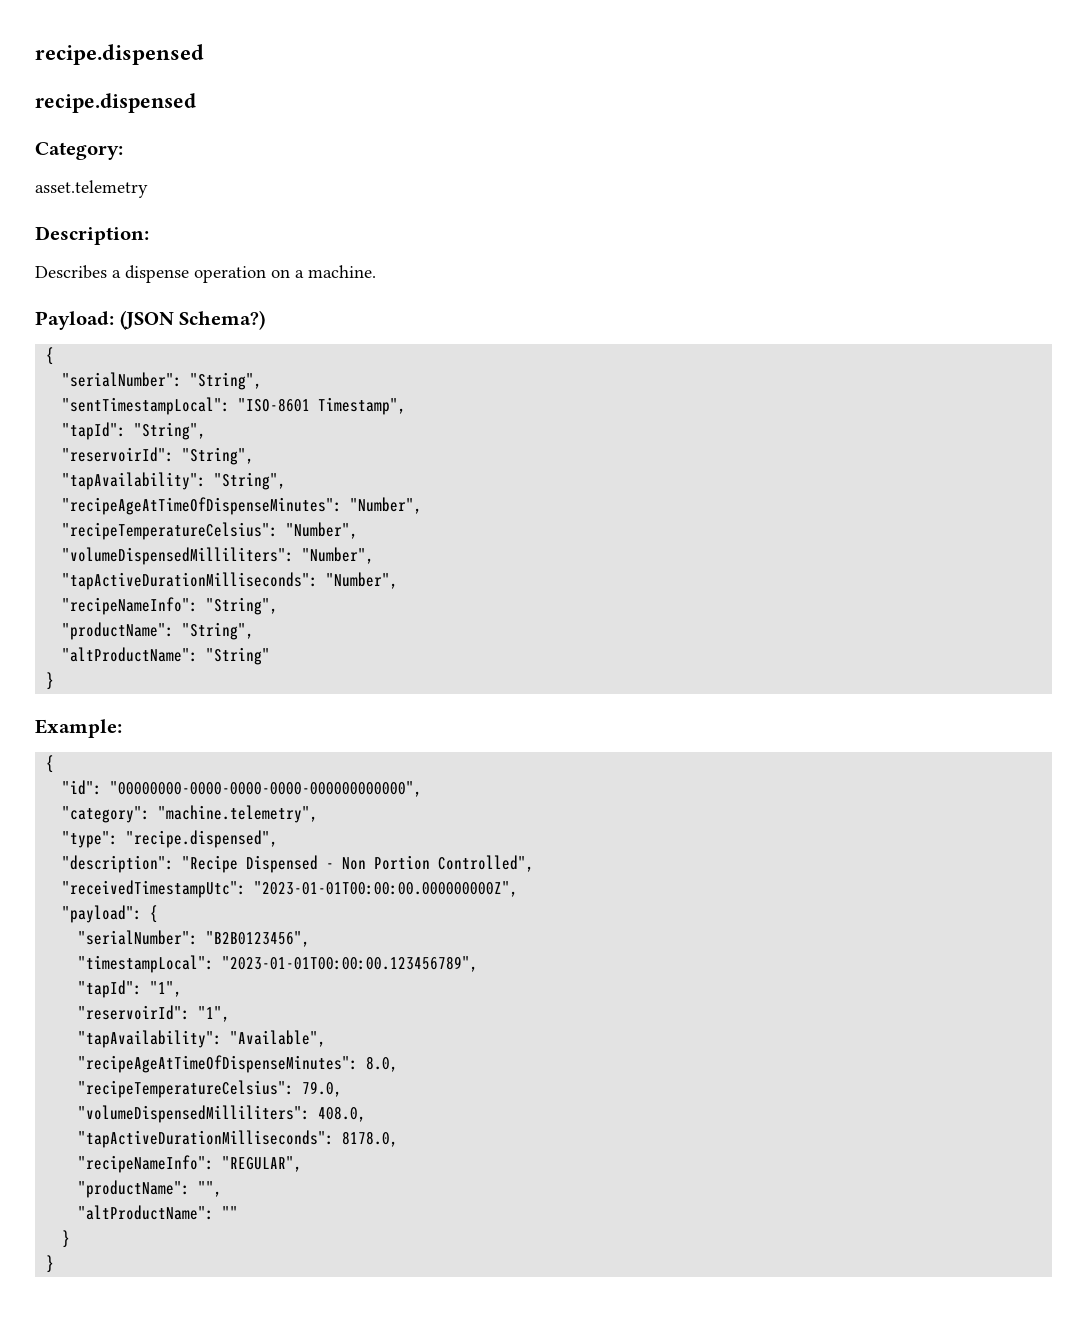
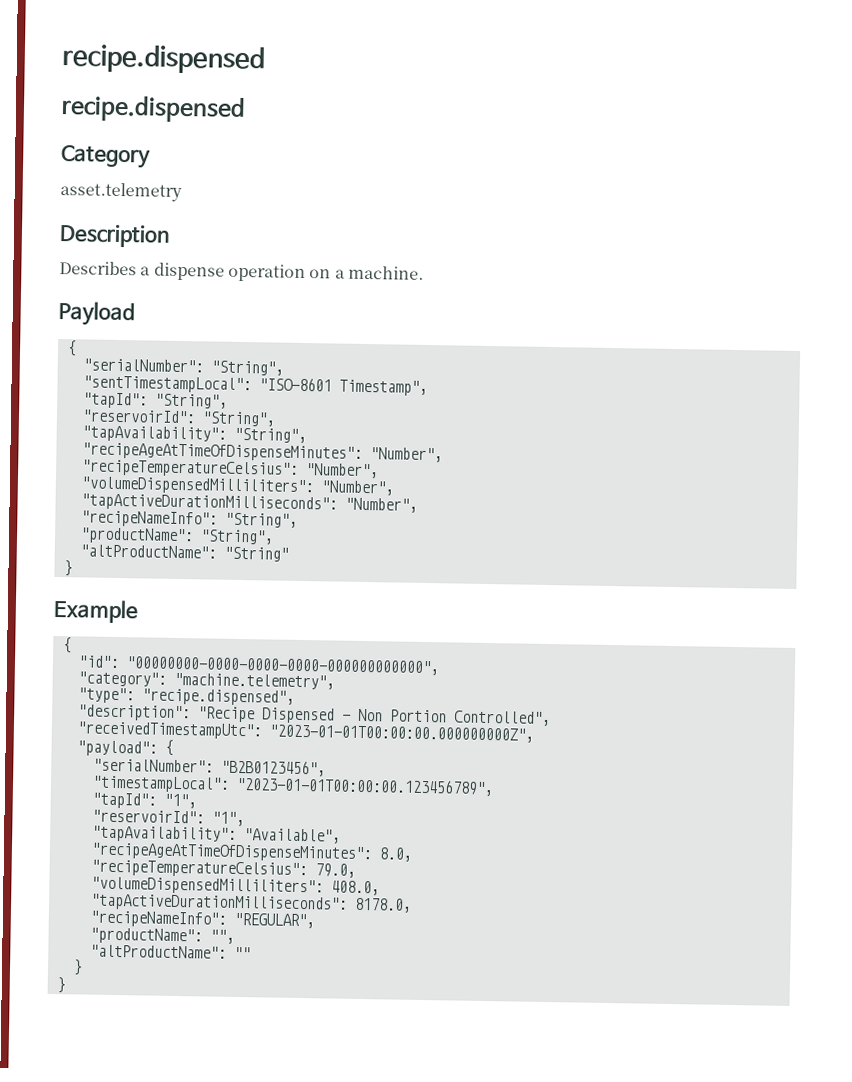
[35,142,123,160] Category: -> [61,145,151,169] Category
[35,226,149,245] Description: -> [59,224,170,248] Description
[35,310,266,330] Payload: (JSON Schema?) -> [58,301,135,327] Payload
[35,719,122,738] Example: -> [53,598,138,624] Example

